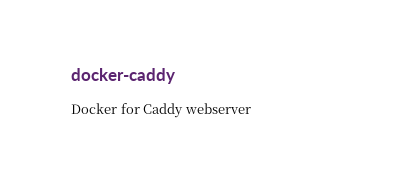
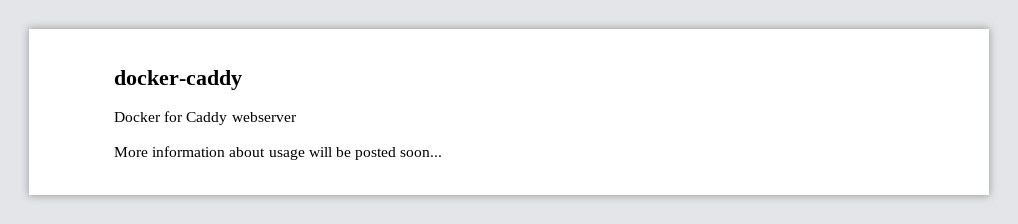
(251, 108) none -> [114,146,443,160] // More information about usage will be posted soon...

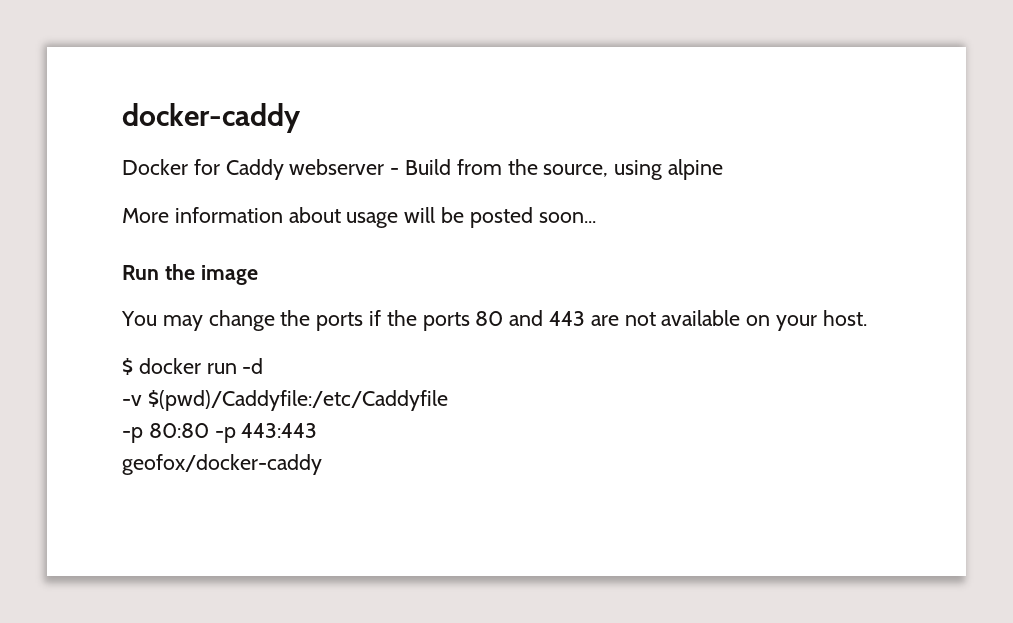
(297, 117) none -> [390,159,724,180] - Build from the source, using alpine
(443, 153) none -> [122,264,258,285] [121,310,867,331] [122,358,264,375] [122,390,448,411] [122,423,318,443] [122,454,322,475] // Run the image // You may change the ports if the ports 80 and 443 are not available on your host. // $ docker run -d // -v $(pwd)/Caddyfile:/etc/Caddyfile // -p 80:80 -p 443:443 // geofox/docker-caddy

